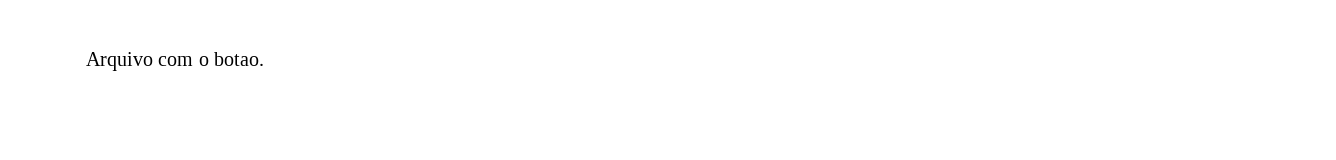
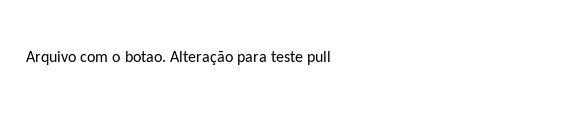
(265, 59) none -> [169,51,332,65] Alteração para teste pull

